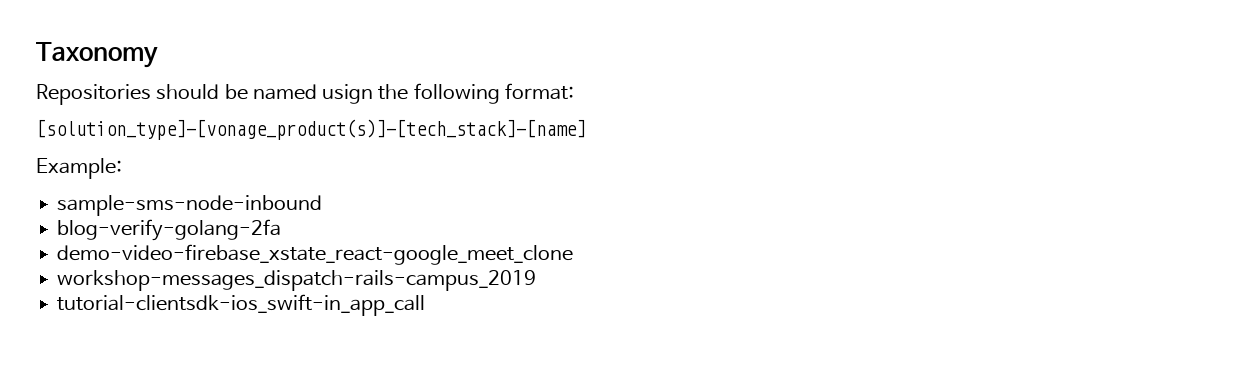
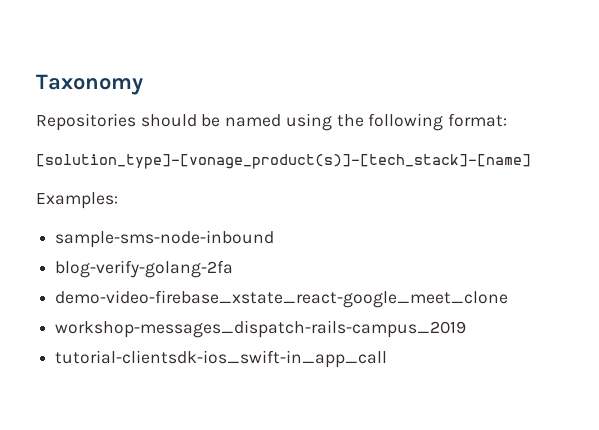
[322,84,374,104] usign -> [285,113,332,131] using
[36,158,122,179] Example: -> [36,192,118,209] Examples:

